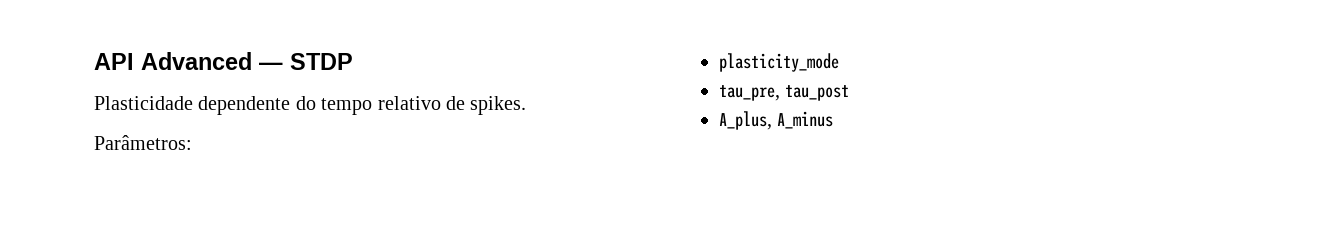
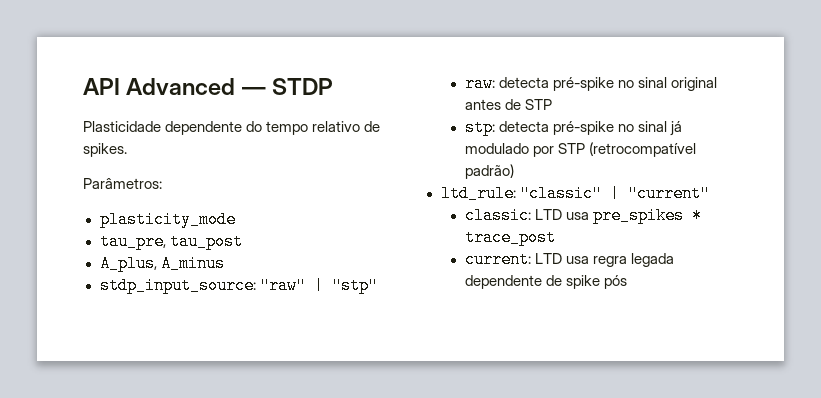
(834, 120) none -> [99,277,378,294] [464,75,718,92] [464,99,552,110] [464,119,683,136] [464,142,696,157] [464,164,514,179] [440,185,710,202] [464,207,702,224] [464,229,556,246] [464,251,675,268] [464,275,627,289] // stdp_input_source: "raw" | "stp" // raw: detecta pré-spike no sinal original antes de STP // stp: detecta pré-spike no sinal já modulado por STP (retrocompatível padrão) // ltd_rule: "classic" | "current" // classic: LTD usa pre_spikes * trace_post // current: LTD usa regra legada dependente de spike pós

